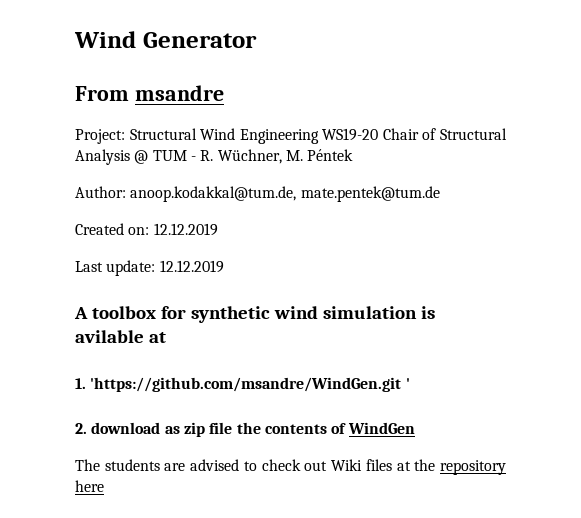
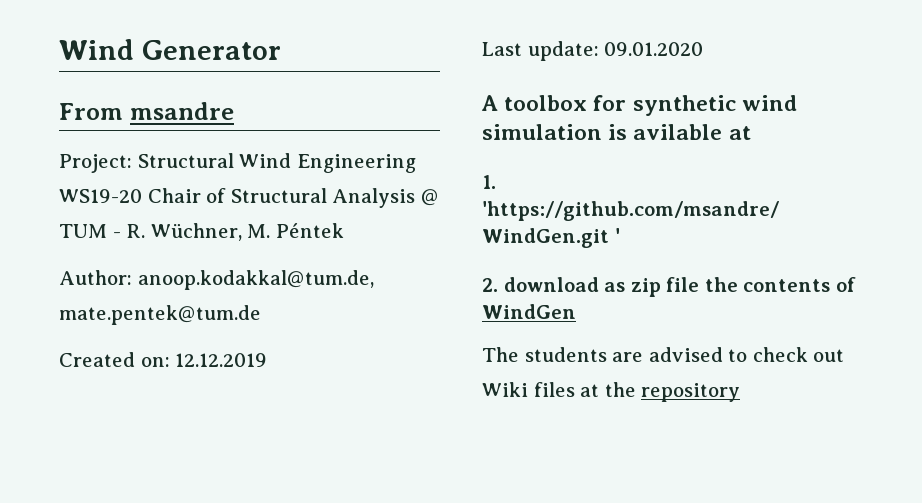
[159,260,224,273] 12.12.2019 -> [604,42,704,56] 09.01.2020
[75,480,104,492] here -> (741, 392) none

